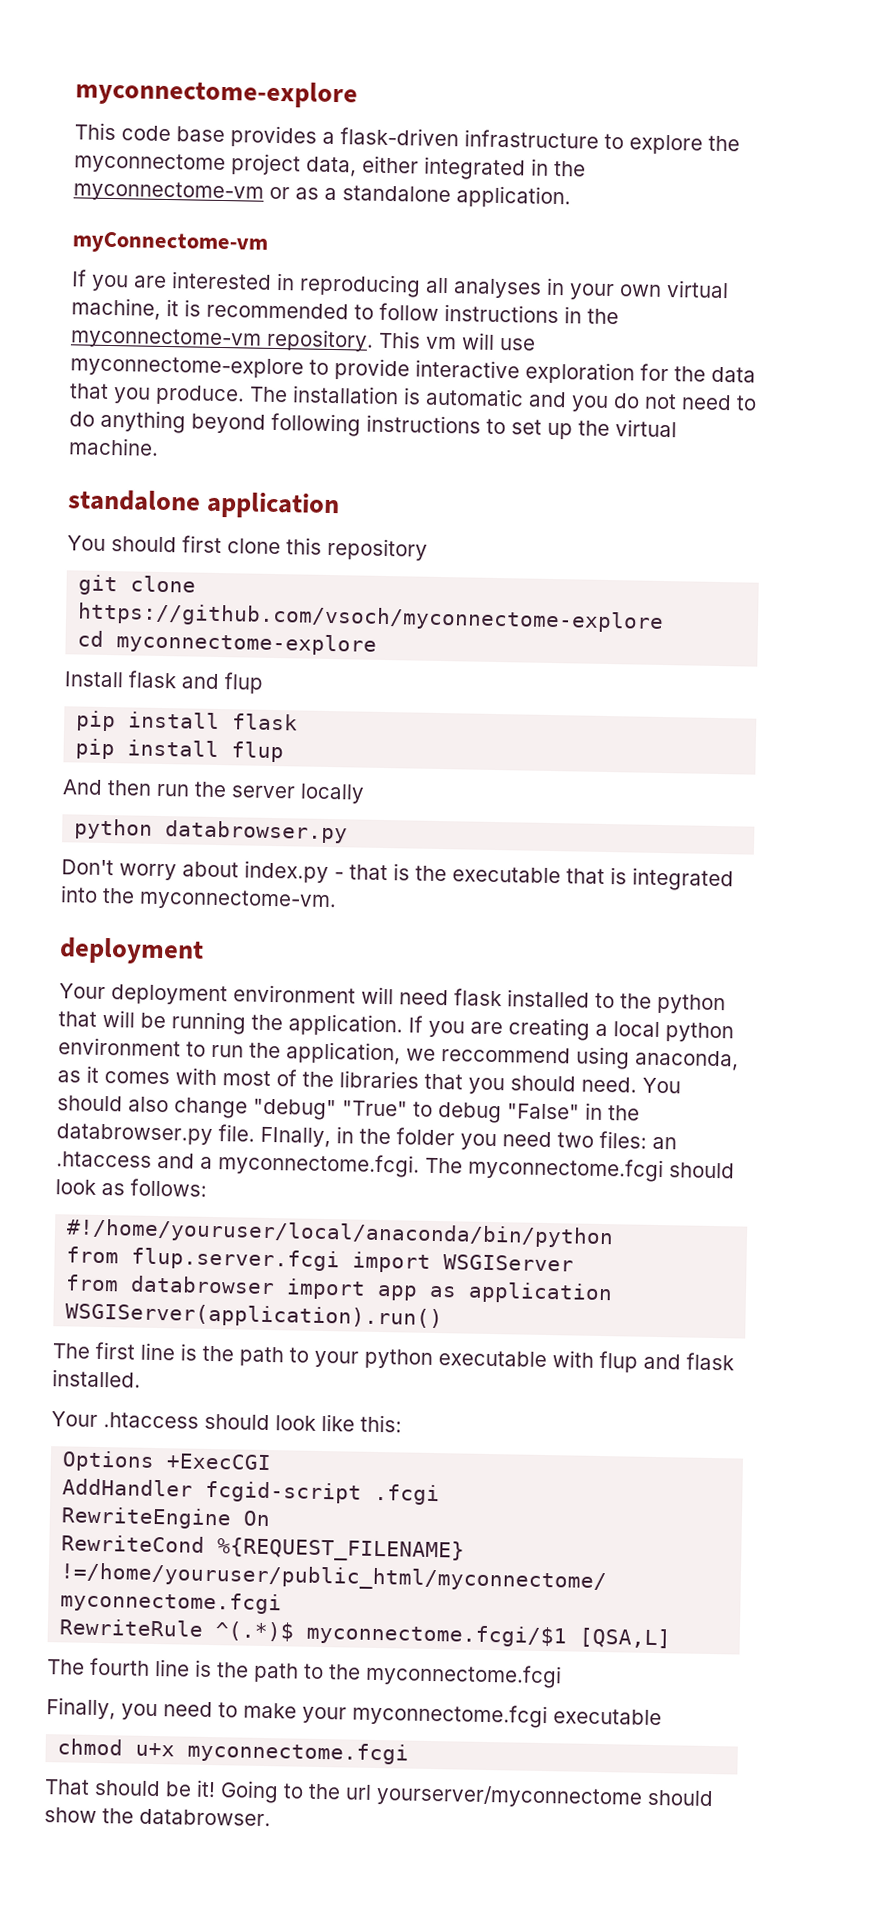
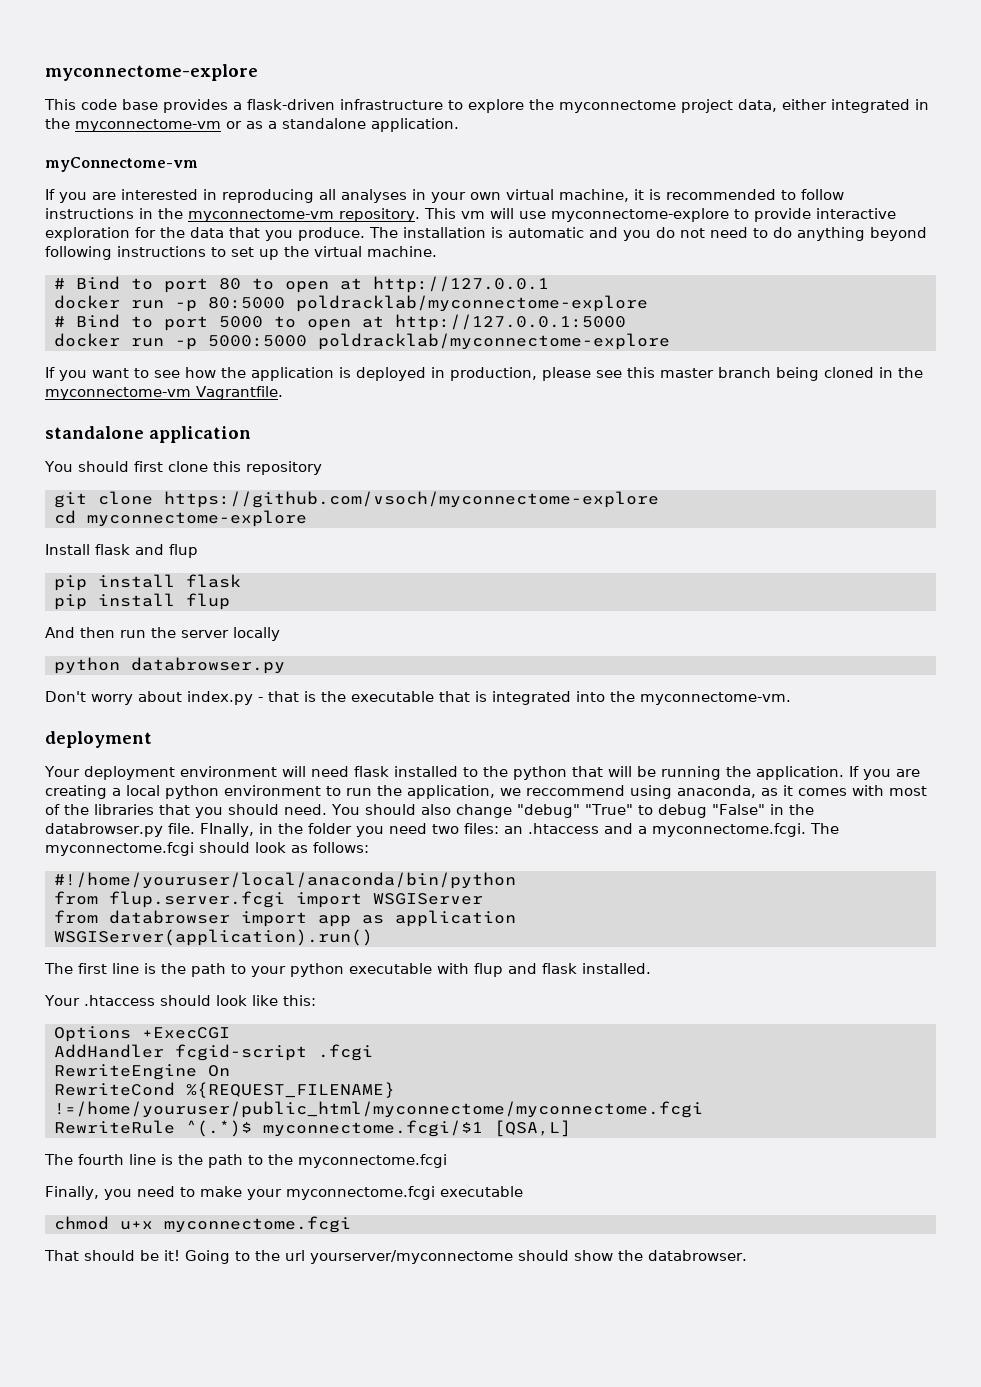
(159, 446) none -> [54,276,549,293] [54,295,648,312] [54,314,626,331] [54,333,670,350] [45,367,923,381] [45,386,283,400] // # Bind to port 80 to open at http://127.0.0.1 // docker run -p 80:5000 poldracklab/myconnectome-explore // # Bind to port 5000 to open at http://127.0.0.1:5000 // docker run -p 5000:5000 poldracklab/myconnectome-explore // If you want to see how the application is deployed in production, please see this master branch being cloned in the myconnectome-vm Vagrantfile.

